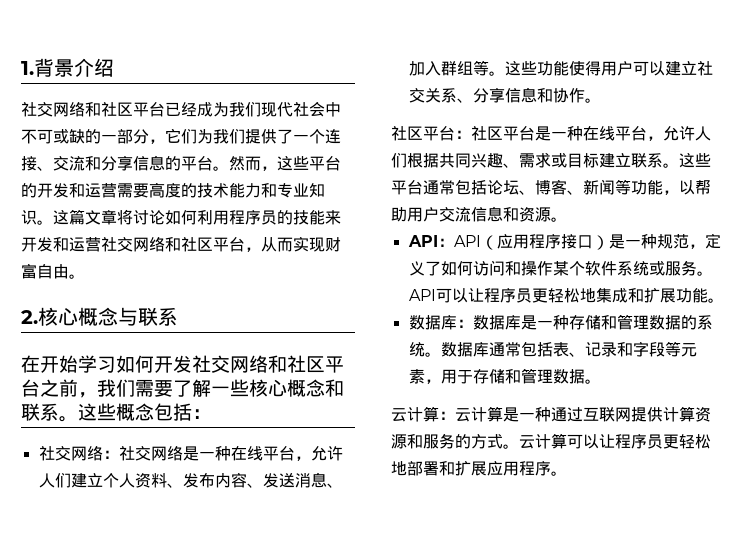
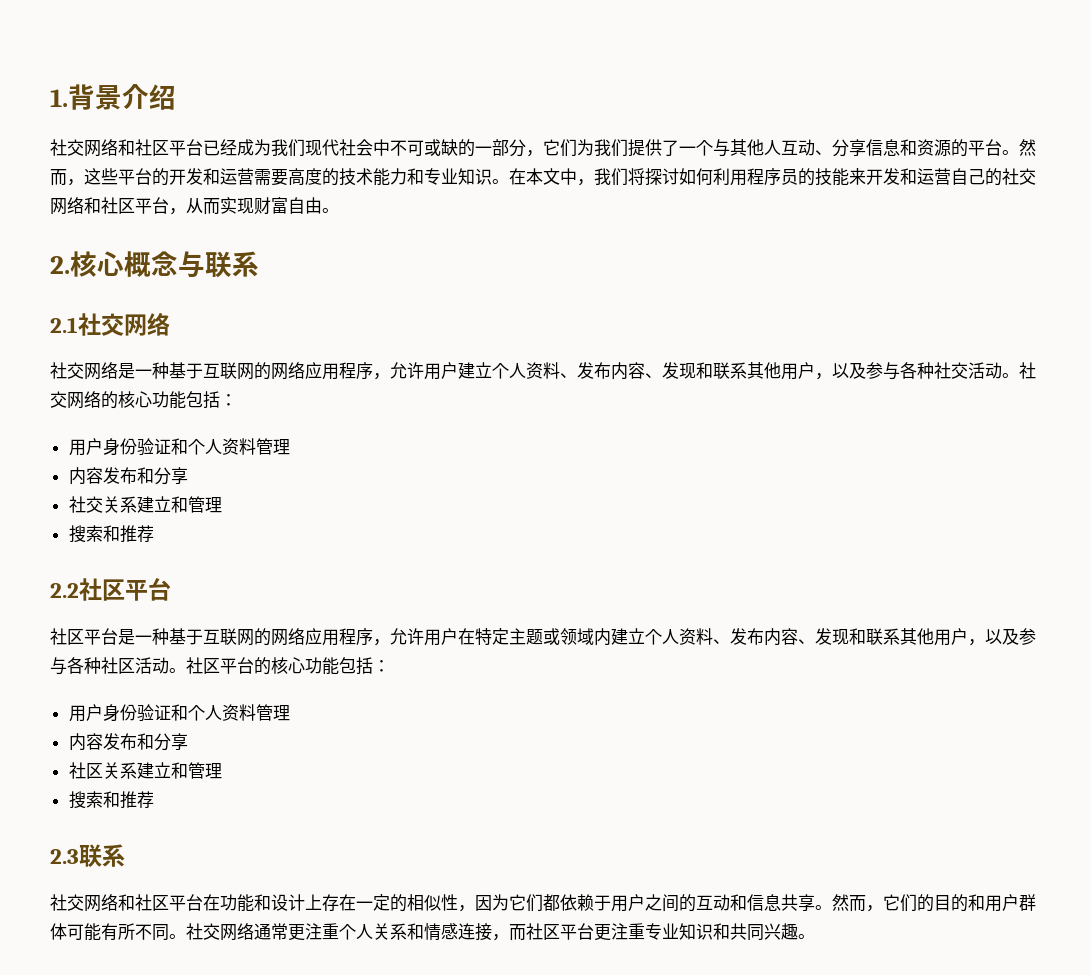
[325,129,341,144] [21,155,165,171] 连接、交流和分享信息 -> [713,139,951,157] 与其他人互动、分享信息和资源
[53,209,165,225] 这篇文章将讨论 -> [509,168,679,186] 在本文中，我们将探讨
(101, 244) none -> [951,168,1002,186] 自己的
[21,355,344,373] [21,379,344,398] [21,403,211,422] [38,446,343,461] [38,472,343,488] [408,60,713,76] [408,87,601,103] [391,126,471,141] 在开始学习如何开发社交网络和社区平台之前，我们需要了解一些核心概念和联系。这些概念包括： // 社交网络：社交网络是一种在线平台，允许人们建立个人资料、发布内容、发送消息、加入群组等。这些功能使得用户可以建立社交关系、分享信息和协作。 // 社区平台： -> [50,312,170,336] [50,362,1036,380] [50,391,237,409] [68,438,290,456] [68,467,188,485] [68,496,222,513] [68,525,154,543] [50,578,171,601] 2.1社交网络 // 社交网络是一种基于互联网的网络应用程序，允许用户建立个人资料、发布内容、发现和联系其他用户，以及参与各种社交活动。社交网络的核心功能包括： // 用户身份验证和个人资料管理 // 内容发布和分享 // 社交关系建立和管理 // 搜索和推荐 // 2.2社区平台 //
[583,126,711,141] [391,152,711,168] [391,179,711,195] [391,206,567,222] [407,233,721,250] [408,260,713,276] [408,288,724,303] [408,314,713,330] [408,341,697,357] [408,368,601,384] [391,406,711,422] [391,433,711,449] [391,461,551,476] 在线平台，允许人们根据共同兴趣、需求或目标建立联系。这些平台通常包括论坛、博客、新闻等功能，以帮助用户交流信息和资源。 // API：API（应用程序接口）是一种规范，定义了如何访问和操作某个软件系统或服务。API可以让程序员更轻松地集成和扩展功能。 // 数据库：数据库是一种存储和管理数据的系统。数据库通常包括表、记录和字段等元素，用于存储和管理数据。 // 云计算：云计算是一种通过互联网提供计算资源和服务的方式。云计算可以让程序员更轻松地部署和扩展应用程序 -> [169,628,1036,646] [50,657,390,675] [68,704,290,722] [68,733,188,751] [68,762,222,779] [68,791,154,809] [50,844,125,867] [50,894,1036,912] [50,923,798,941] 基于互联网的网络应用程序，允许用户在特定主题或领域内建立个人资料、发布内容、发现和联系其他用户，以及参与各种社区活动。社区平台的核心功能包括： // 用户身份验证和个人资料管理 // 内容发布和分享 // 社区关系建立和管理 // 搜索和推荐 // 2.3联系 // 社交网络和社区平台在功能和设计上存在一定的相似性，因为它们都依赖于用户之间的互动和信息共享。然而，它们的目的和用户群体可能有所不同。社交网络通常更注重个人关系和情感连接，而社区平台更注重专业知识和共同兴趣

